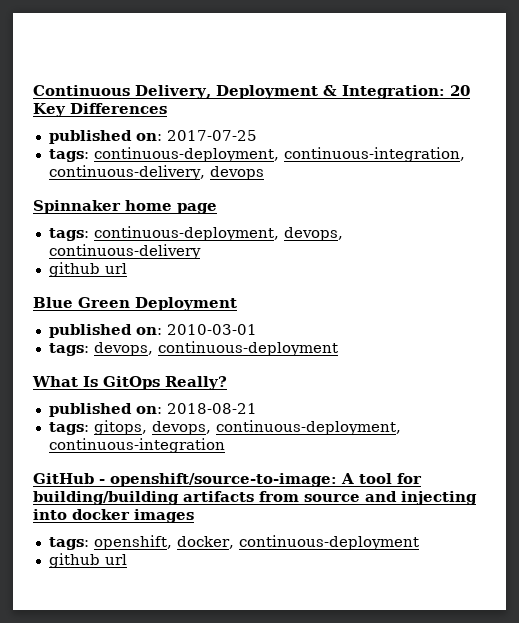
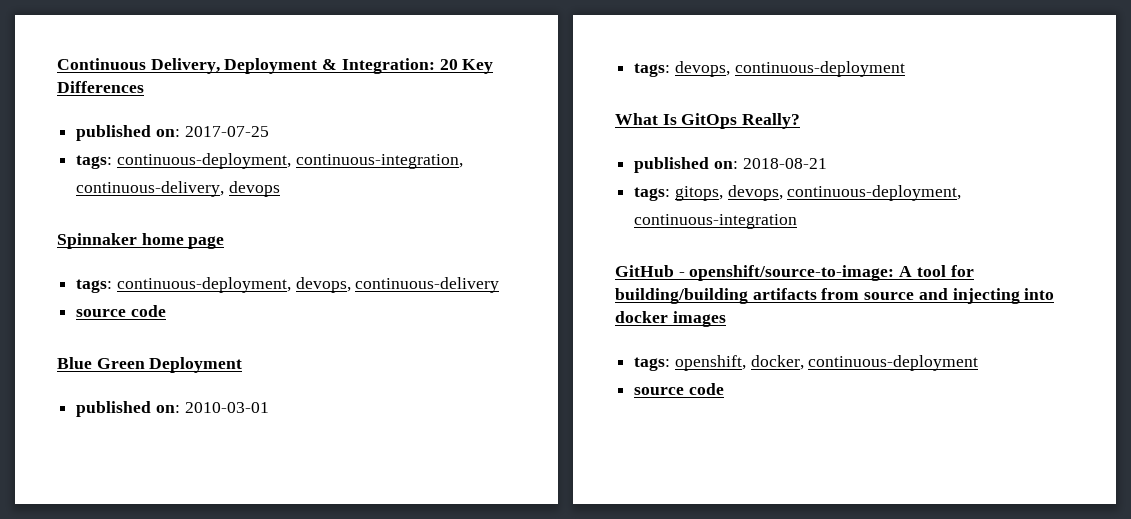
[48,262,127,277] github url -> [76,305,166,317] source code
[48,553,127,568] github url -> [634,383,724,395] source code

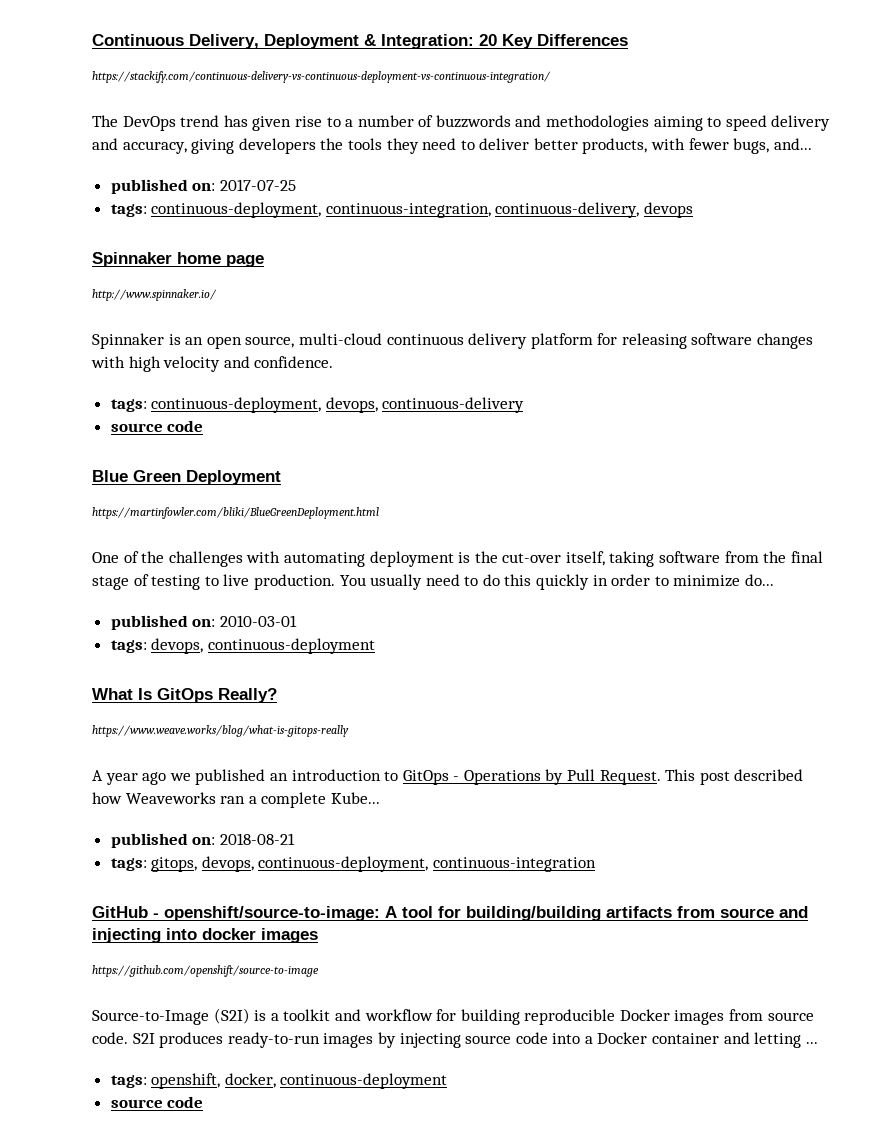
(144, 87) none -> [92,71,551,83] [92,115,831,131] [92,138,812,154] // https://stackify.com/continuous-delivery-vs-continuous-deployment-vs-continuous-integration/ // The DevOps trend has given rise to a number of buzzwords and methodologies aiming to speed delivery and accuracy, giving developers the tools they need to deliver better products, with fewer bugs, and...
(225, 242) none -> [92,289,217,301] [92,333,814,349] [91,356,334,372] // http://www.spinnaker.io/ // Spinnaker is an open source, multi-cloud continuous delivery platform for releasing software changes with high velocity and confidence.
(243, 365) none -> [92,507,379,519] [92,551,823,567] [92,574,775,590] // https://martinfowler.com/bliki/BlueGreenDeployment.html // One of the challenges with automating deployment is the cut-over itself, taking software from the final stage of testing to live production. You usually need to do this quickly in order to minimize do...
(801, 121) none -> [92,725,349,737] [92,769,804,785] [92,792,380,808] // https://www.weave.works/blog/what-is-gitops-really // A year ago we published an introduction to GitOps - Operations by Pull Request. This post described how Weaveworks ran a complete Kube...
(726, 319) none -> [92,965,319,977] [92,1008,814,1025] [92,1032,818,1048] // https://github.com/openshift/source-to-image // Source-to-Image (S2I) is a toolkit and workflow for building reproducible Docker images from source code. S2I produces ready-to-run images by injecting source code into a Docker container and letting ...

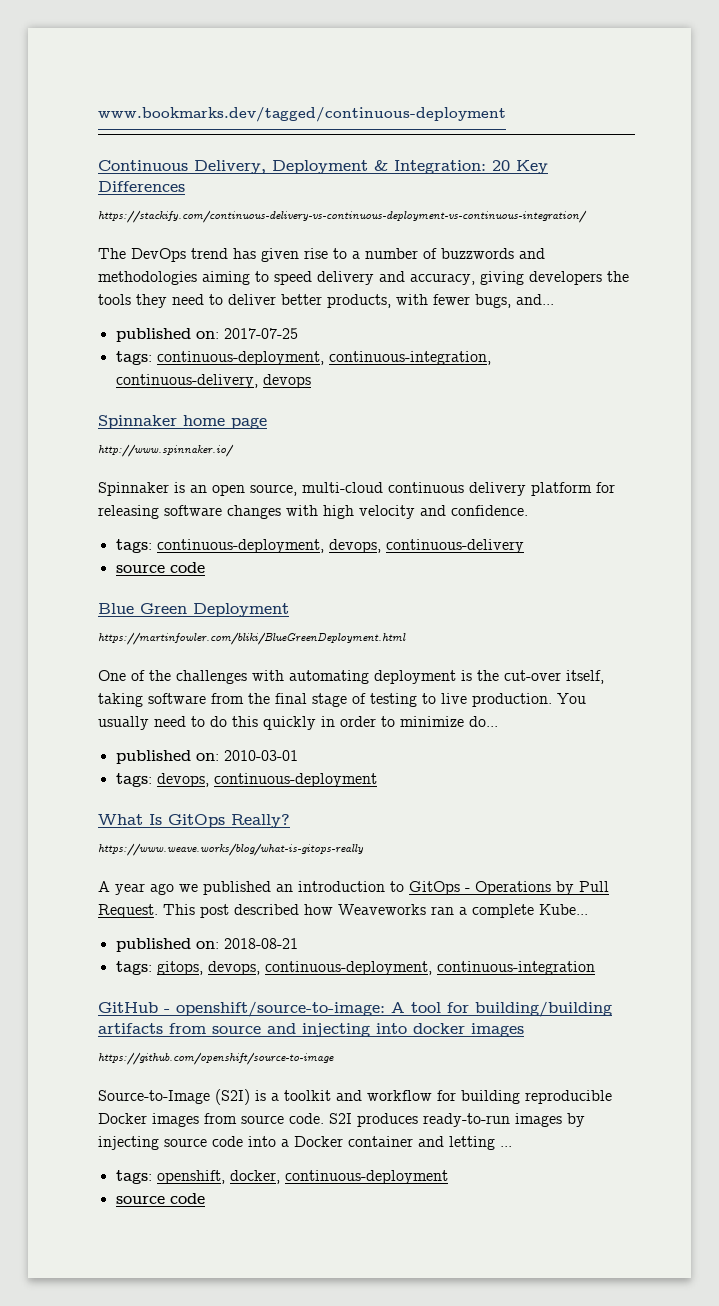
(92, 40) none -> [98,107,506,122] www.bookmarks.dev/tagged/continuous-deployment //

